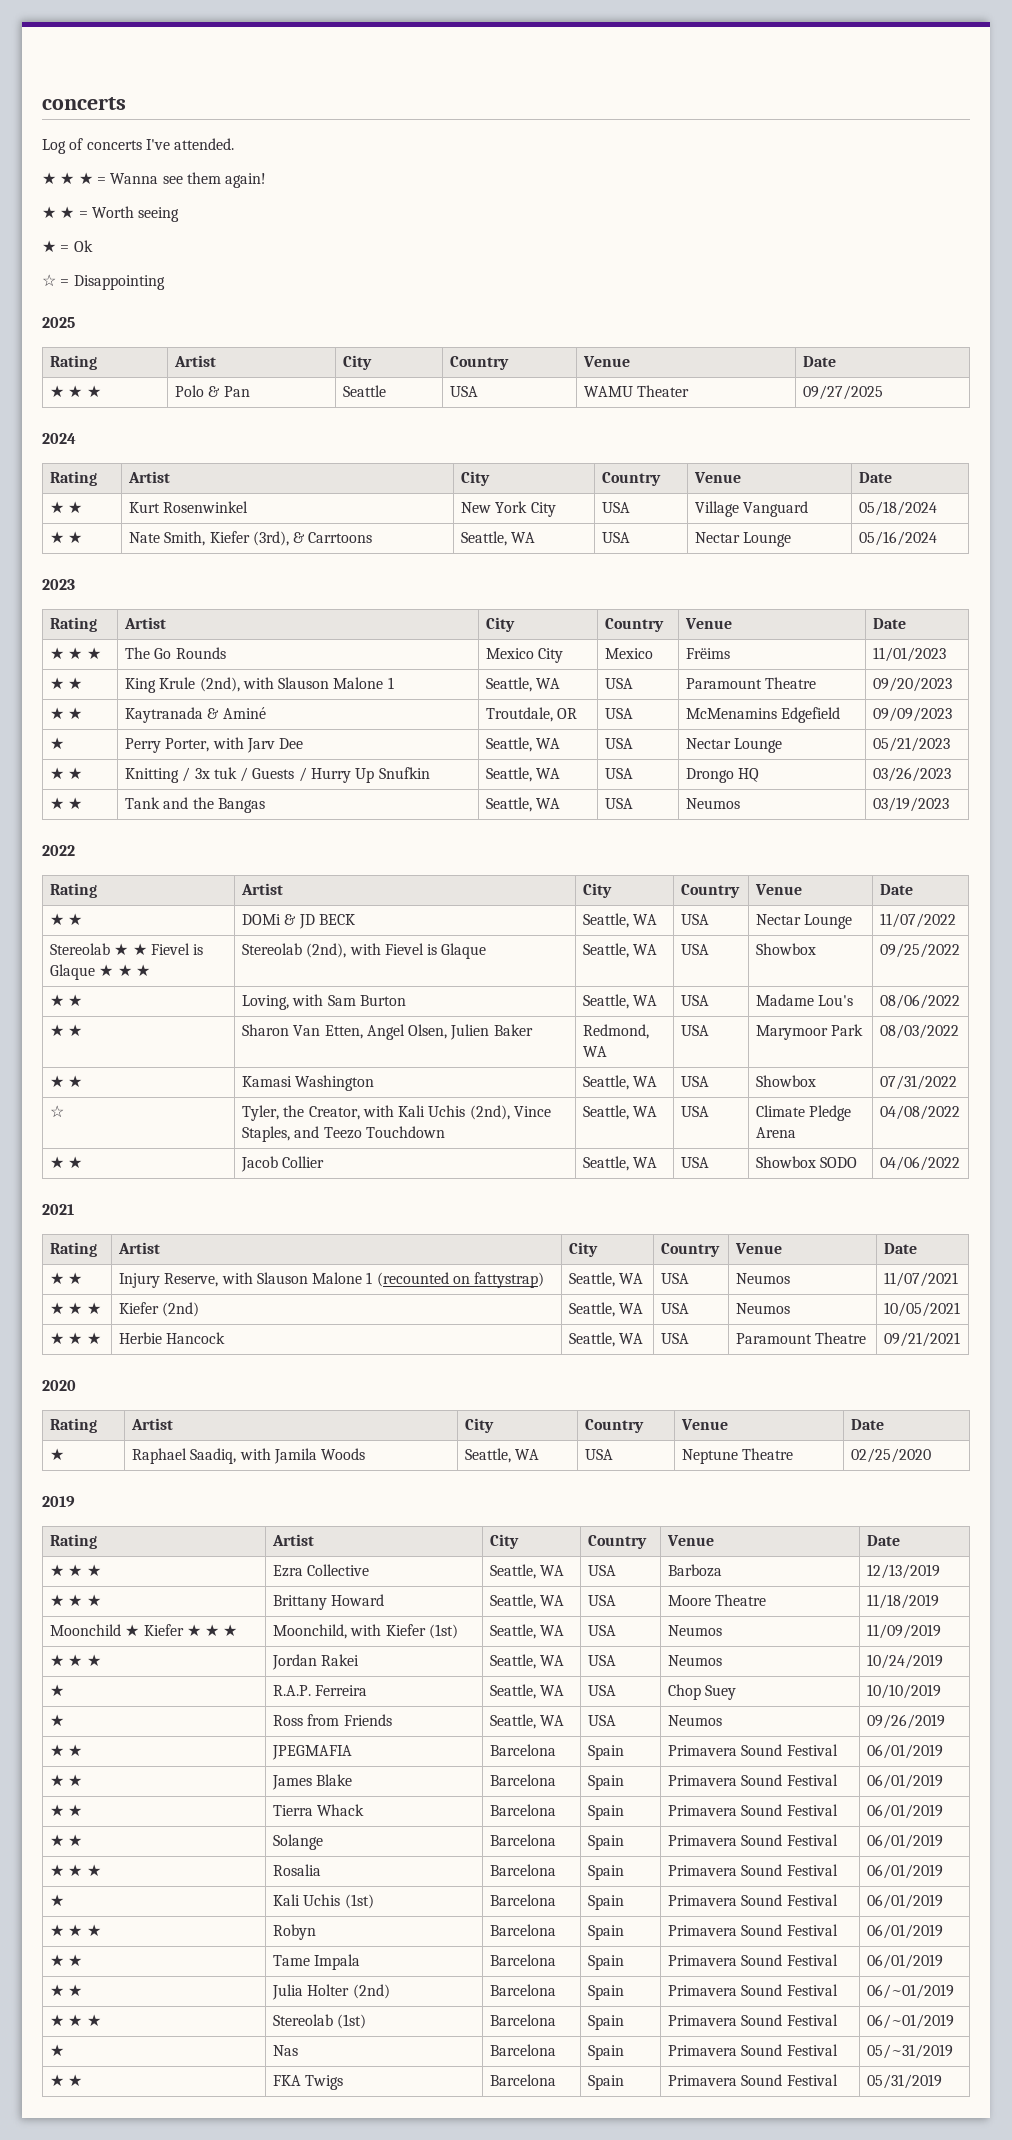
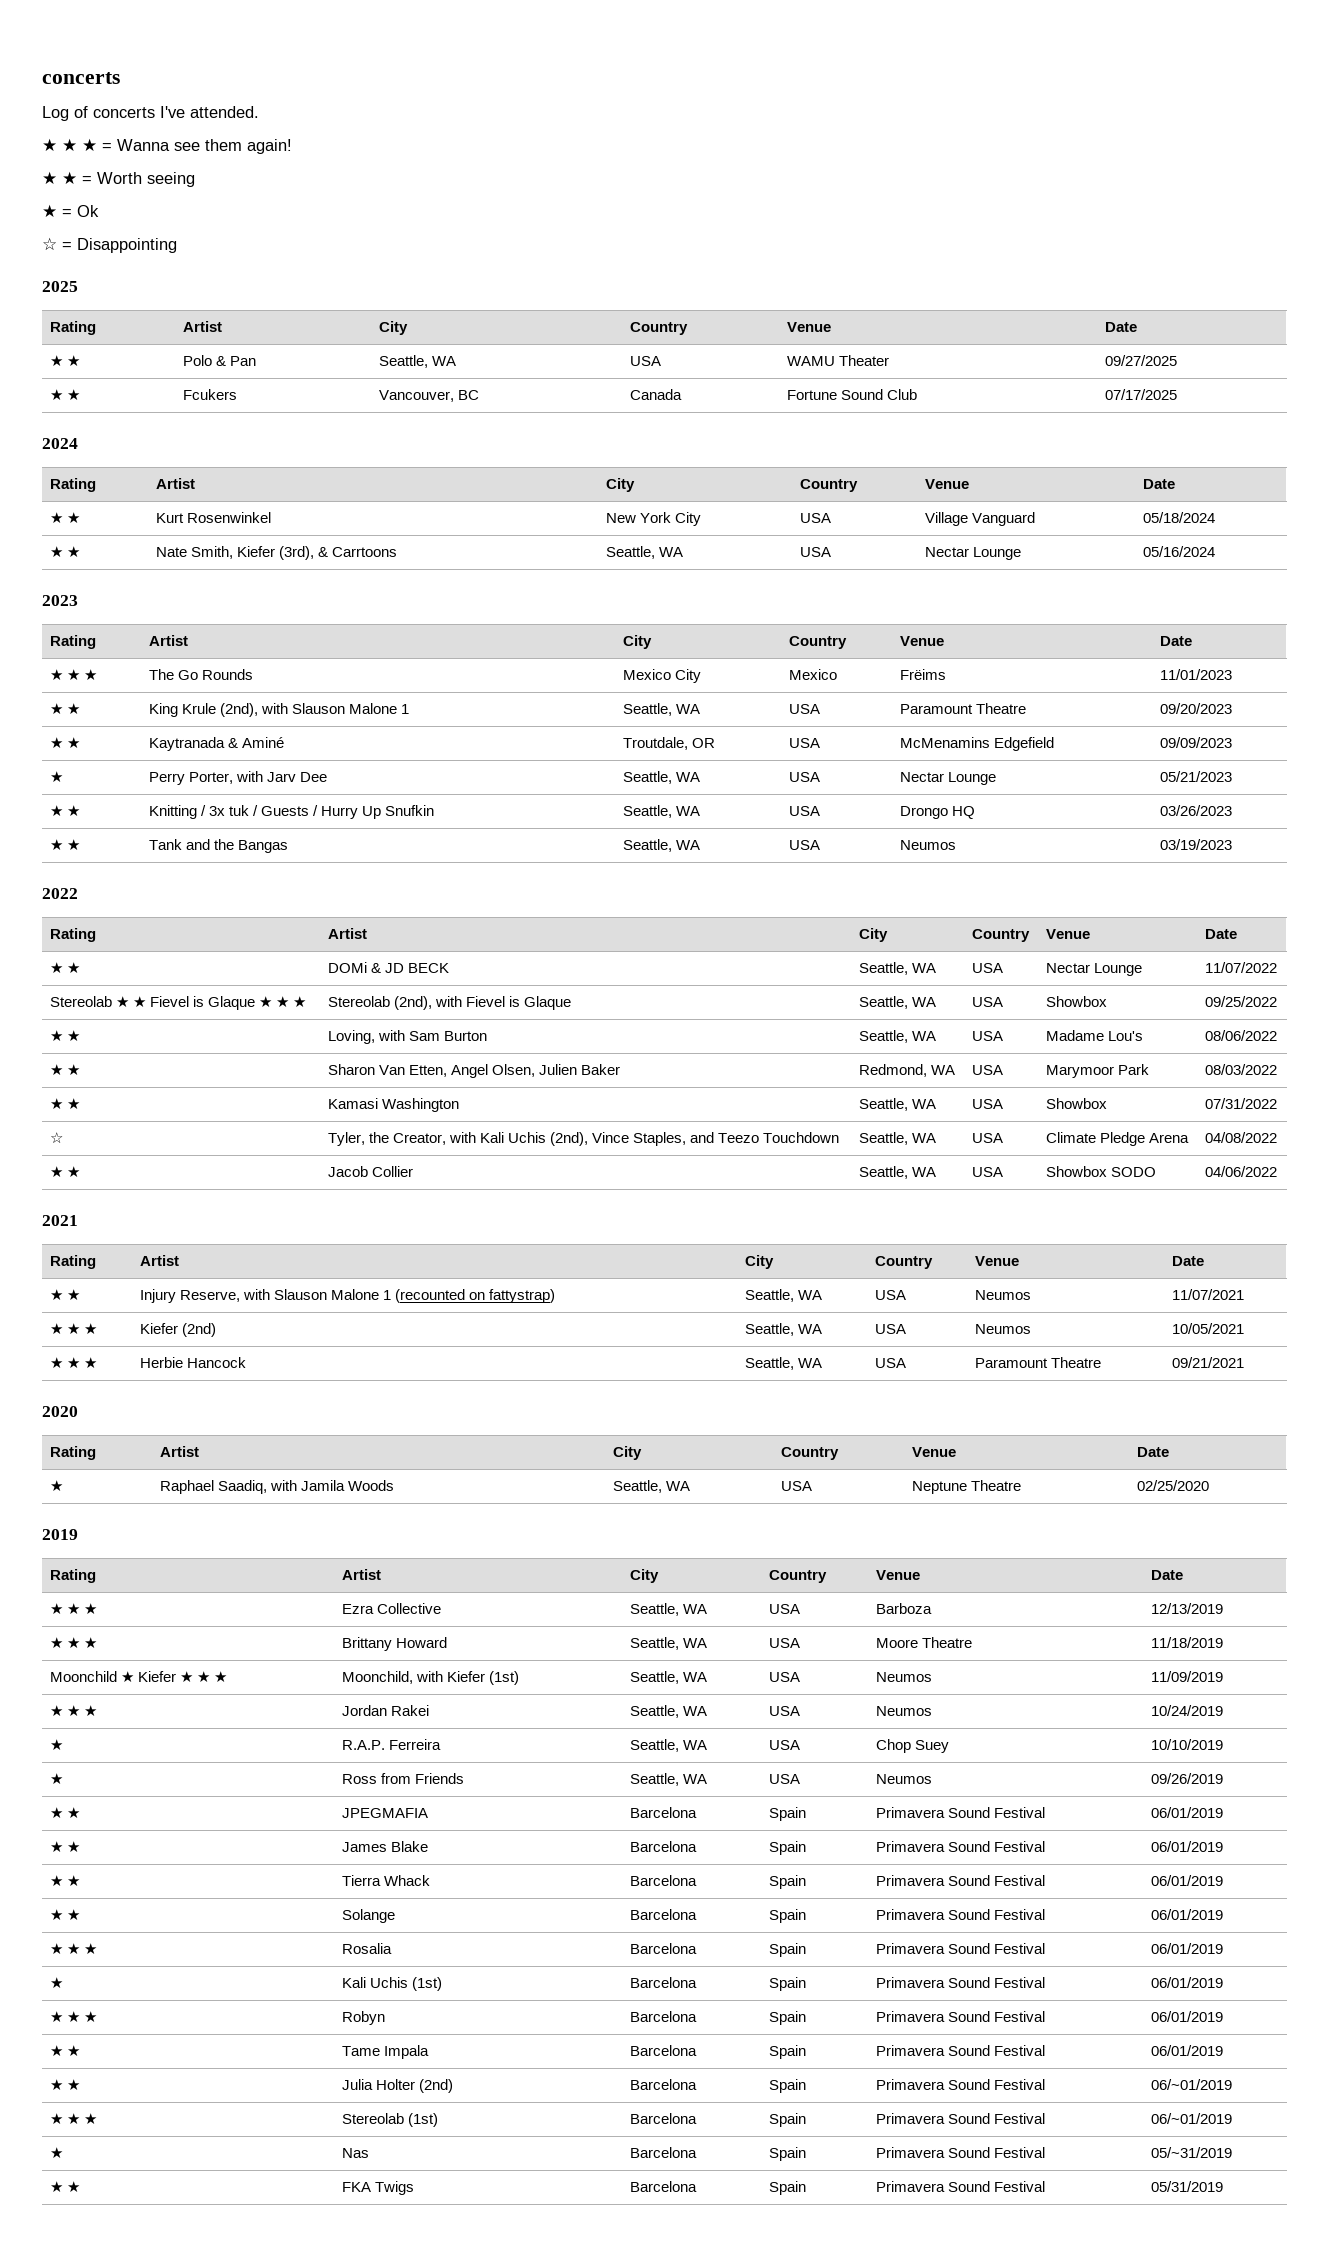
[86,385,101,398] ★ -> (80, 361) none
[342,385,386,397] Seattle -> [378,355,456,368] Seattle, WA
(883, 392) none -> [49,389,80,401] [182,389,237,400] [378,390,479,402] [629,389,682,400] [786,389,917,400] [1104,389,1177,400] // ★ ★ | Fcukers | Vancouver, BC | Canada | Fortune Sound Club | 07/17/2025

